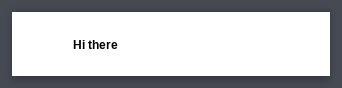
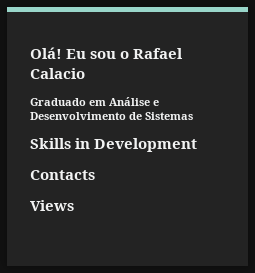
[73,40,119,49] Hi there -> [30,47,184,59] [30,68,85,79] [30,97,159,106] [30,112,193,120] [30,138,198,152] [30,170,95,180] [30,200,74,211] Olá! Eu sou o Rafael Calacio // Graduado em Análise e Desenvolvimento de Sistemas // Skills in Development // Contacts // Views

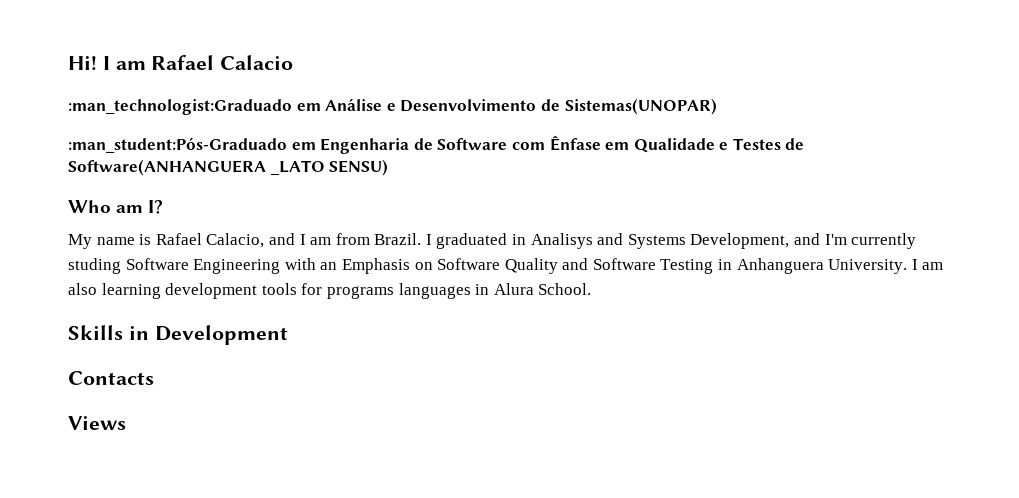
[30,47,130,59] Olá! Eu sou o -> [68,56,146,71] Hi! I am
[30,98,86,106] Graduado -> [68,99,292,115] :man_technologist:Graduado
[145,112,193,120] Sistemas -> [564,98,717,115] [68,135,805,154] [68,159,389,176] [68,200,164,214] [68,233,917,249] [68,258,944,274] [68,283,592,299] Sistemas(UNOPAR) // :man_student:Pós-Graduado em Engenharia de Software com Ênfase em Qualidade e Testes de Software(ANHANGUERA _LATO SENSU) // Who am I? // My name is Rafael Calacio, and I am from Brazil. I graduated in Analisys and Systems Development, and I'm currently studing Software Engineering with an Emphasis on Software Quality and Software Testing in Anhanguera University. I am also learning development tools for programs languages in Alura School.

